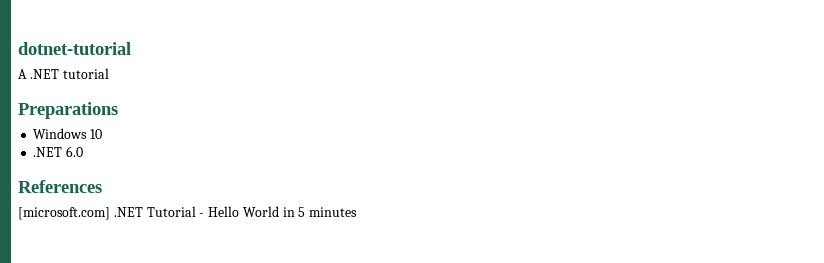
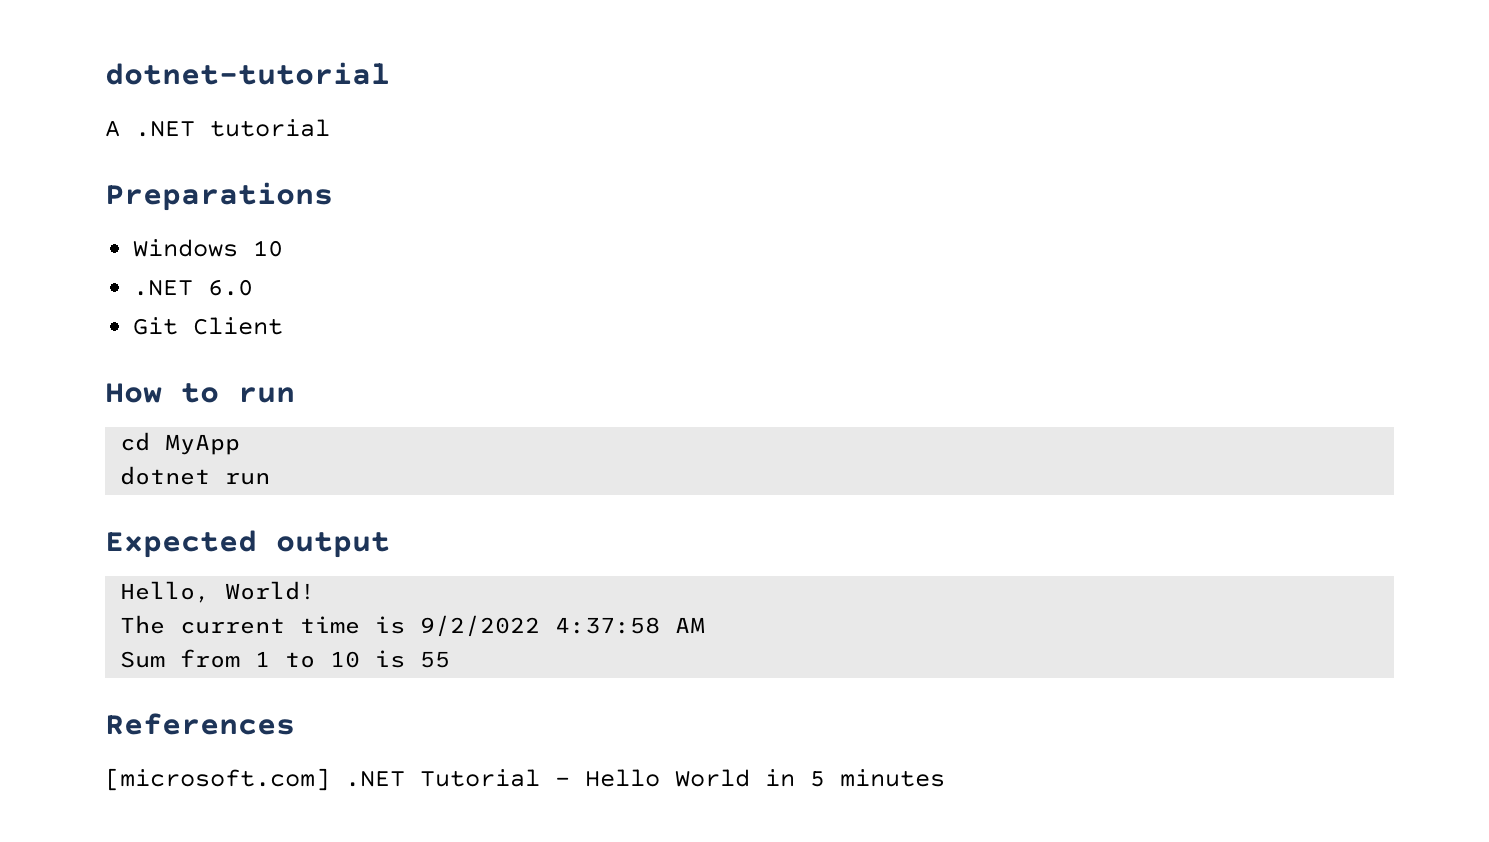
(84, 151) none -> [133,317,284,335] [105,383,295,403] [120,432,241,455] [120,466,271,485] [105,530,390,558] [120,581,316,603] [120,615,706,637] [120,649,451,668] // Git Client // How to run // cd MyApp // dotnet run // Expected output // Hello, World! // The current time is 9/2/2022 4:37:58 AM // Sum from 1 to 10 is 55

